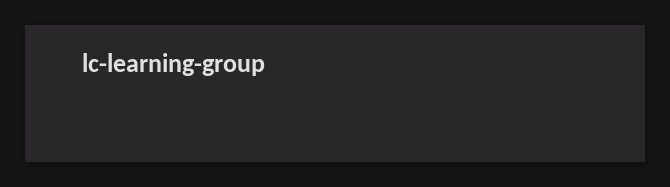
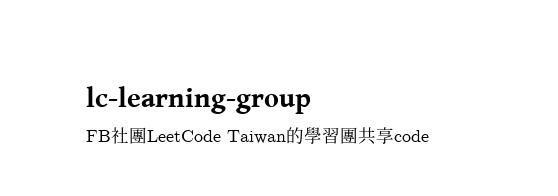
(265, 64) none -> [86,127,429,145] // FB社團LeetCode Taiwan的學習團共享code

